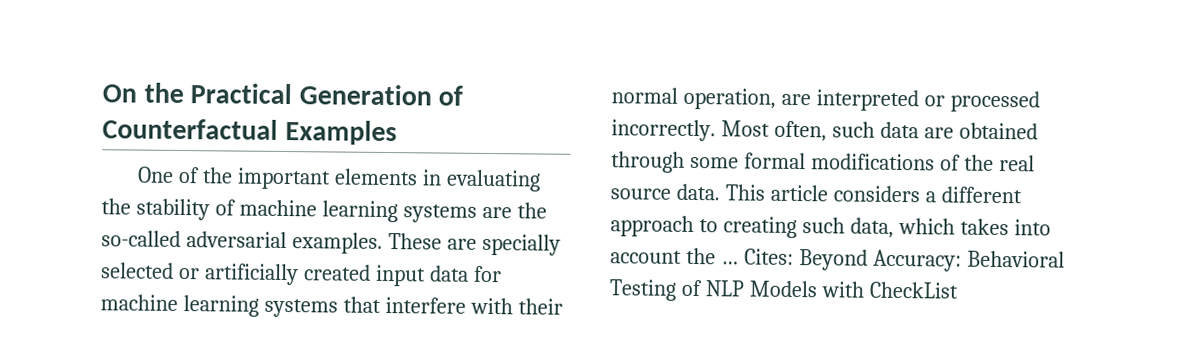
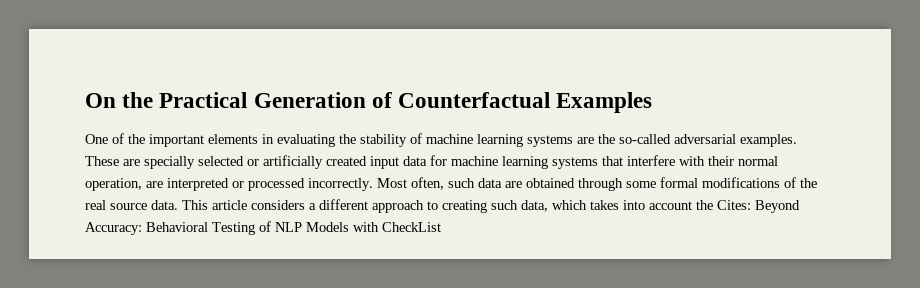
[720,261,739,265] … -> (713, 205) none

